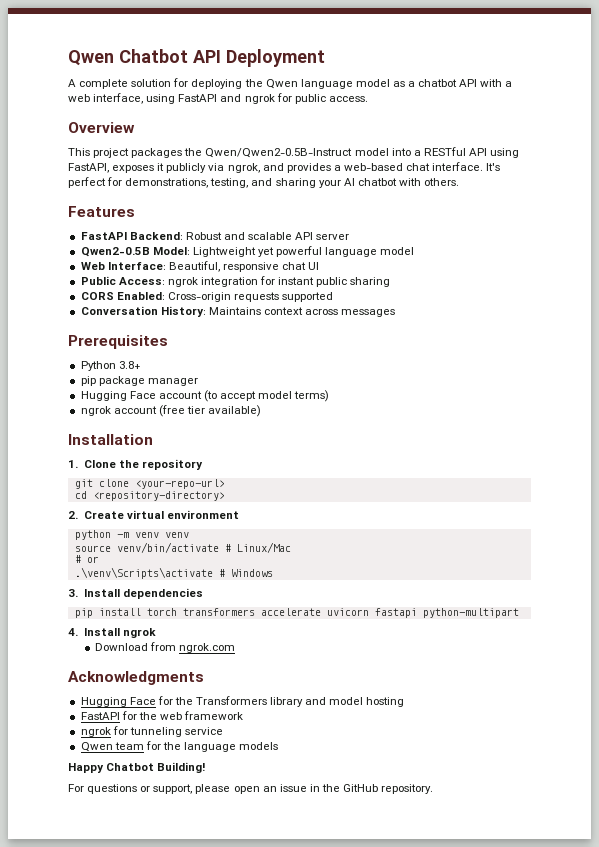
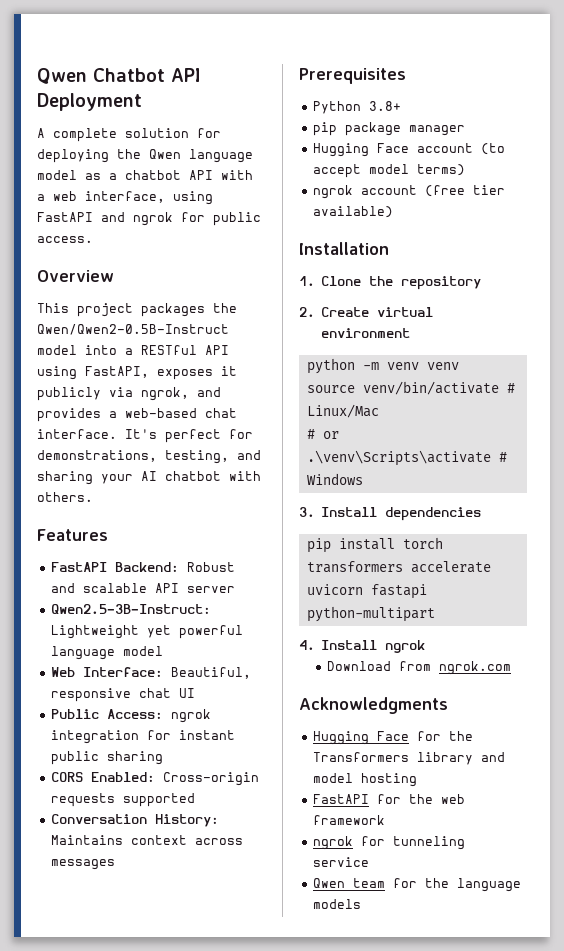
[80,247,190,257] Qwen2-0.5B Model: -> [50,604,211,614] Qwen2.5-3B-Instruct:
[74,479,225,489] [74,491,225,501] // git clone <your-repo-url> // cd <repository-directory> -> (482, 283) none
[68,762,207,773] [68,784,434,794] // Happy Chatbot Building! // For questions or support, please open an issue in the GitHub repository. -> (361, 904) none

